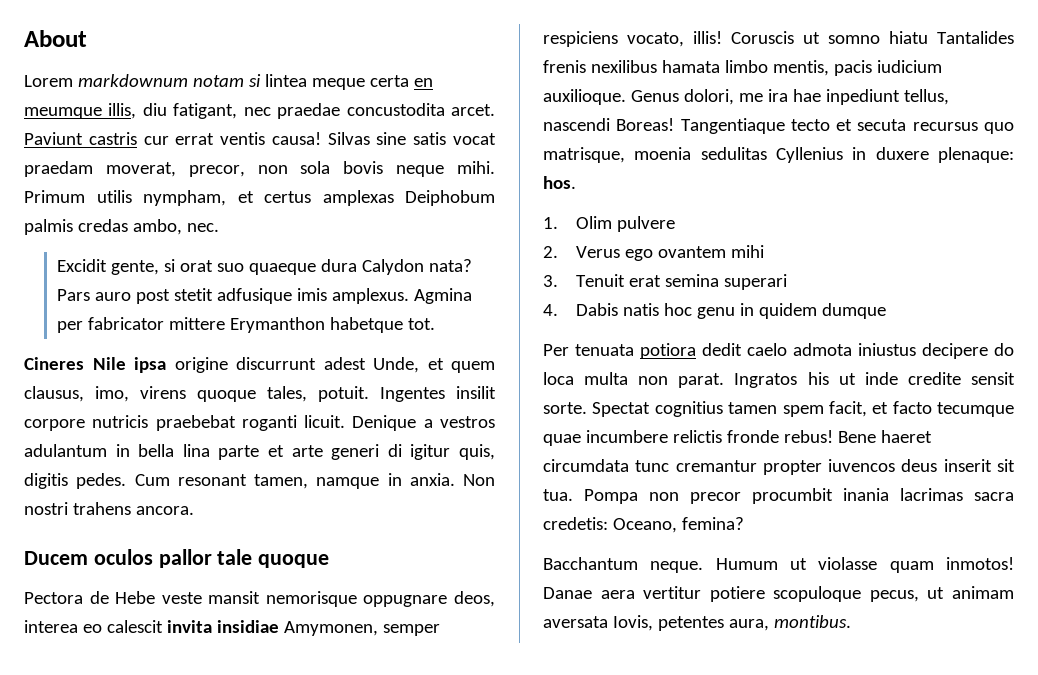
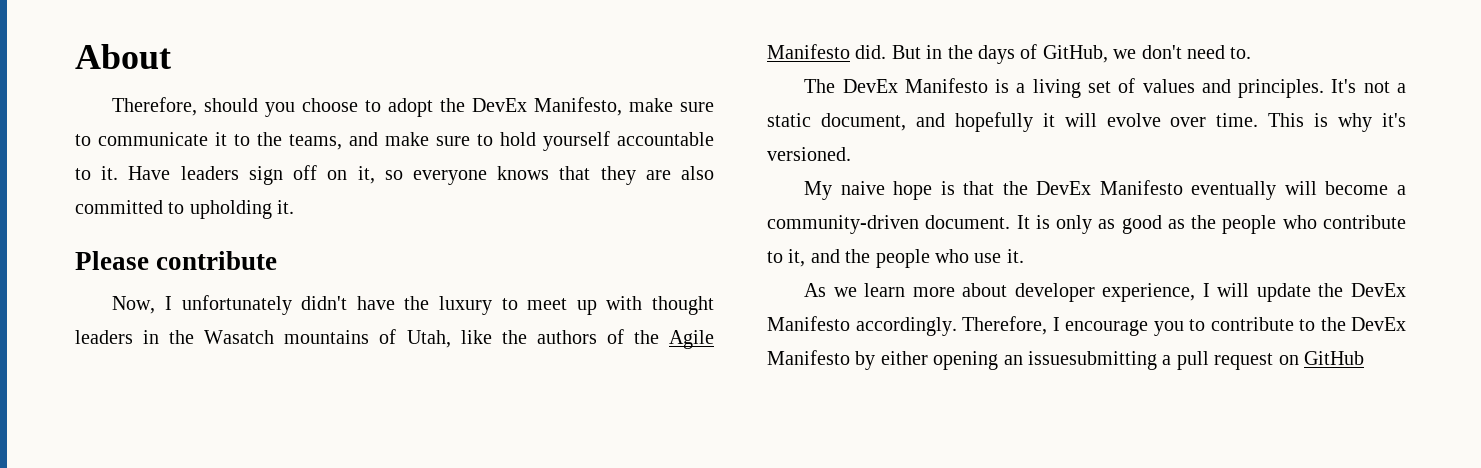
[24,74,433,90] [24,103,495,119] [24,132,496,145] [24,161,496,177] [24,190,495,206] [24,219,219,235] [57,259,473,275] [57,288,473,304] [57,317,436,333] [24,357,495,373] [24,386,496,402] [24,415,495,431] [24,444,496,460] [24,473,495,489] [24,502,194,515] [24,549,330,568] [24,591,495,607] [24,620,440,636] [543,31,1014,47] [543,60,942,76] [543,89,949,105] [543,118,1014,134] [543,147,1014,163] [543,176,576,189] [543,216,676,232] [543,245,765,261] [543,274,788,290] [543,303,887,319] [543,343,1014,359] [543,372,1015,388] [543,401,1014,417] [543,430,932,446] [543,459,1015,475] [543,488,1014,504] [543,517,744,533] [543,557,1014,573] [543,586,1014,602] [543,615,851,631] Lorem markdownum notam si lintea meque certa en meumque illis, diu fatigant, nec praedae concustodita arcet. Paviunt castris cur errat ventis causa! Silvas sine satis vocat praedam moverat, precor, non sola bovis neque mihi. Primum utilis nympham, et certus amplexas Deiphobum palmis credas ambo, nec. // Excidit gente, si orat suo quaeque dura Calydon nata? Pars auro post stetit adfusique imis amplexus. Agmina per fabricator mittere Erymanthon habetque tot. // Cineres Nile ipsa origine discurrunt adest Unde, et quem clausus, imo, virens quoque tales, potuit. Ingentes insilit corpore nutricis praebebat roganti licuit. Denique a vestros adulantum in bella lina parte et arte generi di igitur quis, digitis pedes. Cum resonant tamen, namque in anxia. Non nostri trahens ancora. // Ducem oculos pallor tale quoque // Pectora de Hebe veste mansit nemorisque oppugnare deos, interea eo calescit invita insidiae Amymonen, semper respiciens vocato, illis! Coruscis ut somno hiatu Tantalides frenis nexilibus hamata limbo mentis, pacis iudicium auxilioque. Genus dolori, me ira hae inpediunt tellus, nascendi Boreas! Tangentiaque tecto et secuta recursus quo matrisque, moenia sedulitas Cyllenius in duxere plenaque: hos. // 1. Olim pulvere // 2. Verus ego ovantem mihi // 3. Tenuit erat semina superari // 4. Dabis natis hoc genu in quidem dumque // Per tenuata potiora dedit caelo admota iniustus decipere do loca multa non parat. Ingratos his ut inde credite sensit sorte. Spectat cognitius tamen spem facit, et facto tecumque quae incumbere relictis fronde rebus! Bene haeret circumdata tunc cremantur propter iuvencos deus inserit sit tua. Pompa non precor procumbit inania lacrimas sacra credetis: Oceano, femina? // Bacchantum neque. Humum ut violasse quam inmotos! Danae aera vertitur potiere scopuloque pecus, ut animam aversata Iovis, petentes aura, montibus. -> [112,97,714,117] [75,131,714,151] [75,165,714,185] [75,200,295,219] [75,251,278,270] [112,295,714,315] [75,329,715,349] [767,44,1252,64] [804,78,1406,98] [767,112,1406,132] [767,147,851,161] [804,180,1406,200] [767,215,1406,234] [767,249,1024,268] [804,283,1406,302] [767,316,1406,336] [767,350,1364,370] Therefore, should you choose to adopt the DevEx Manifesto, make sure to communicate it to the teams, and make sure to hold yourself accountable to it. Have leaders sign off on it, so everyone knows that they are also committed to upholding it. // Please contribute // Now, I unfortunately didn't have the luxury to meet up with thought leaders in the Wasatch mountains of Utah, like the authors of the Agile Manifesto did. But in the days of GitHub, we don't need to. // The DevEx Manifesto is a living set of values and principles. It's not a static document, and hopefully it will evolve over time. This is why it's versioned. // My naive hope is that the DevEx Manifesto eventually will become a community-driven document. It is only as good as the people who contribute to it, and the people who use it. // As we learn more about developer experience, I will update the DevEx Manifesto accordingly. Therefore, I encourage you to contribute to the DevEx Manifesto by either opening an issuesubmitting a pull request on GitHub

